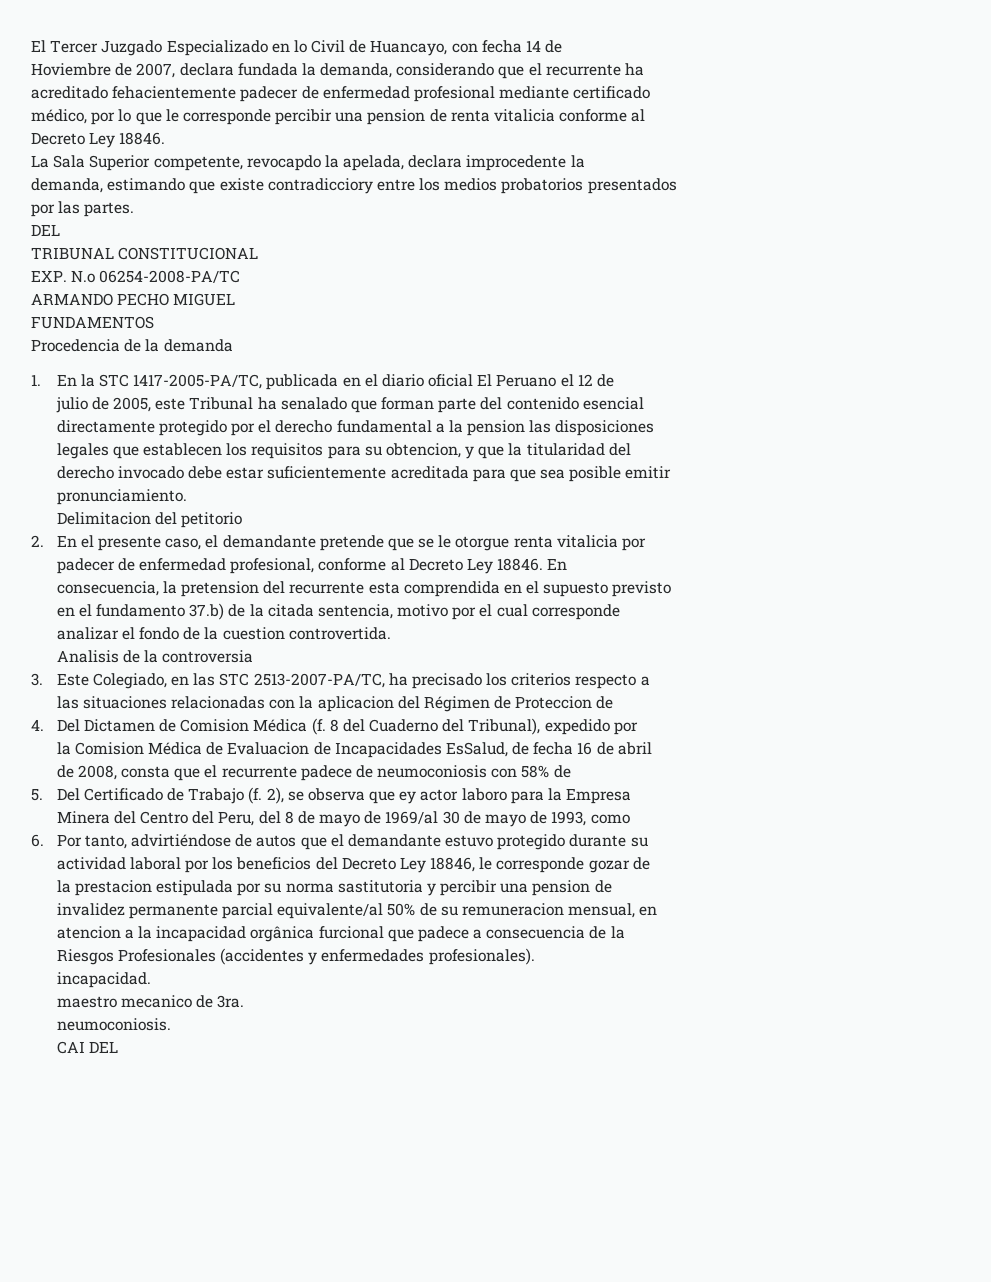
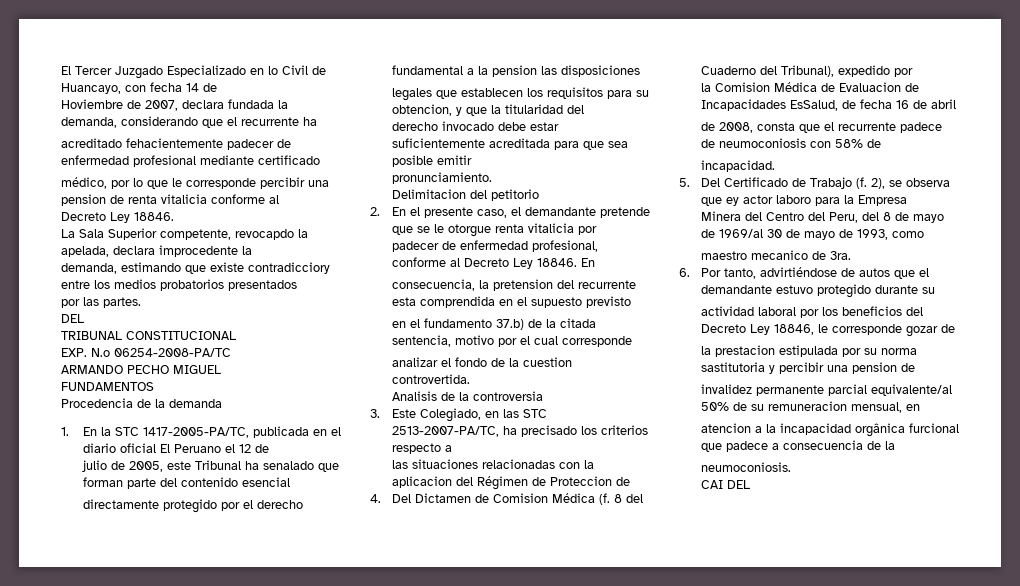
(571, 771) none -> [700,160,775,172] // incapacidad.
(630, 819) none -> [700,250,851,260] // maestro mecanico de 3ra.
[56,948,535,965] [56,972,151,988] [56,995,245,1008] // Riesgos Profesionales (accidentes y enfermedades profesionales). // incapacidad. // maestro mecanico de 3ra. -> (895, 445) none

